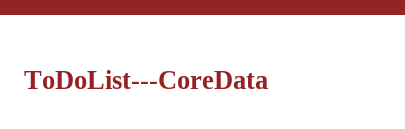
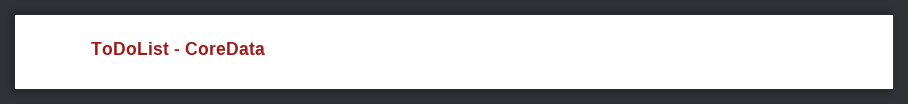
[24,70,268,89] ToDoList---CoreData -> [91,42,265,55] ToDoList - CoreData

